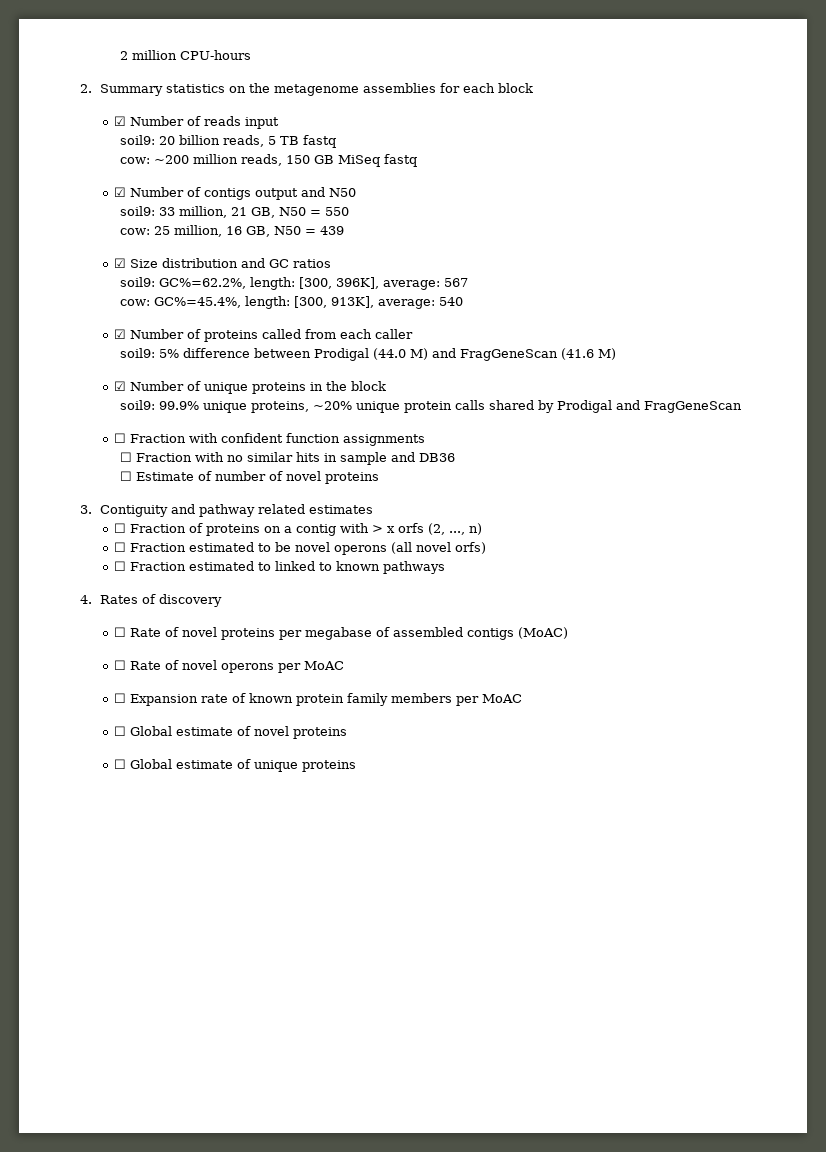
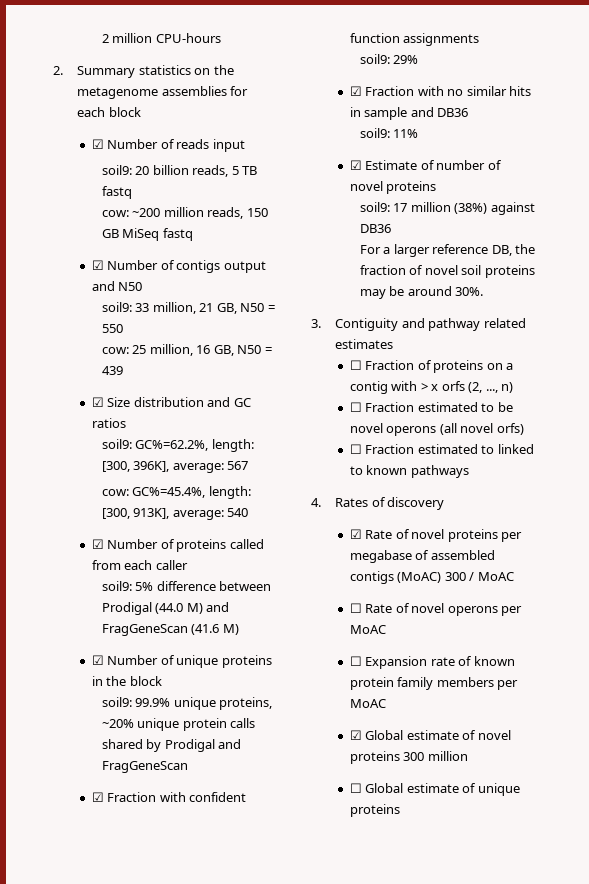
[113,433,126,443] ☐ -> [91,792,104,802] ☑
[120,452,133,462] ☐ -> [359,54,419,64] [349,86,362,96] soil9: 29% // ☑
[120,471,133,481] ☐ -> [359,128,419,138] [349,160,362,170] soil9: 11% // ☑
(380, 478) none -> [359,202,535,215] [359,224,391,233] [359,244,536,257] [359,265,535,278] [359,286,484,299] // soil9: 17 million (38%) against DB36 // For a larger reference DB, the fraction of novel soil proteins may be around 30%.
[113,627,126,637] ☐ -> [349,529,362,539] ☑
(568, 633) none -> [444,572,514,581] 300 / MoAC
[113,726,126,736] ☐ -> [349,730,362,740] ☑
(347, 733) none -> [403,751,468,761] 300 million

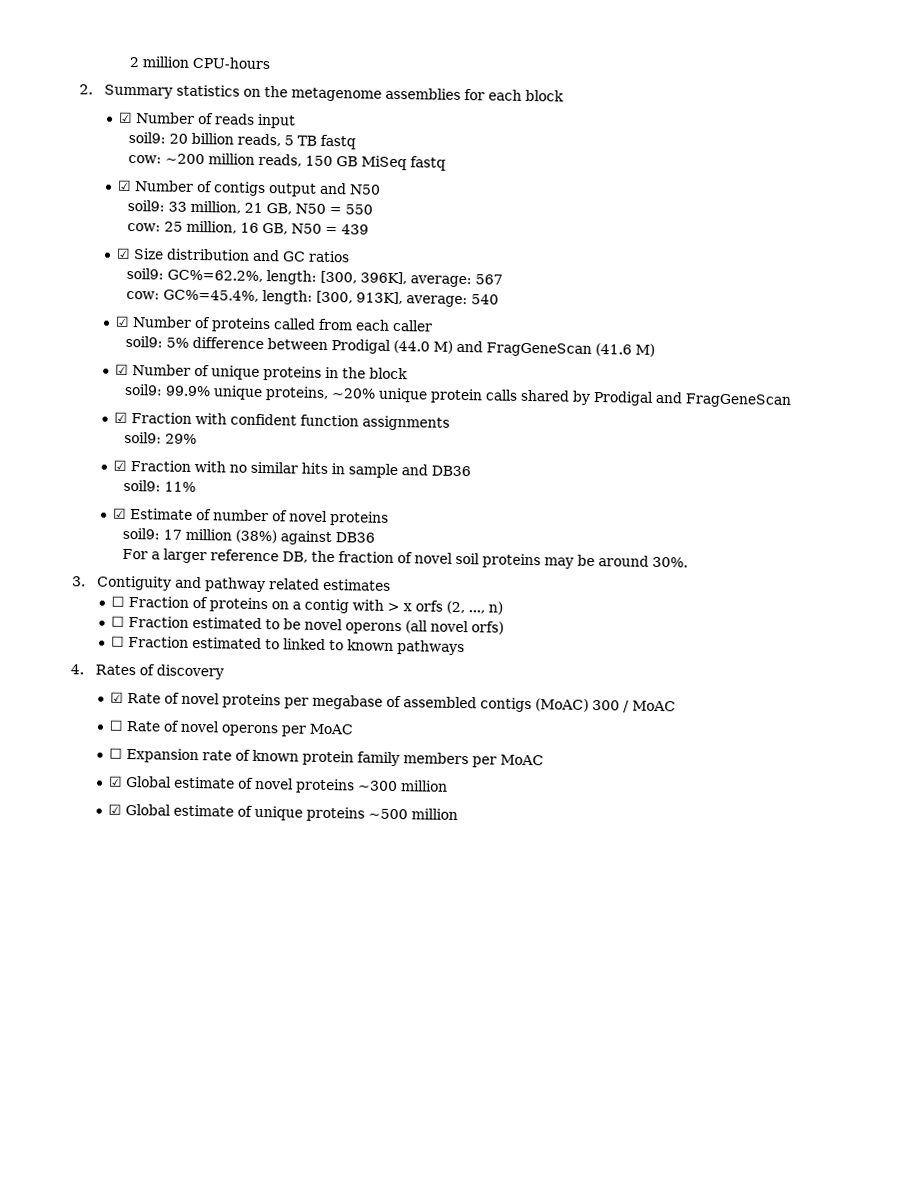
[403,752,425,761] 300 -> [358,780,399,792] ~300
[349,783,362,793] ☐ -> [108,803,123,815] ☑
(400, 810) none -> [368,808,459,820] ~500 million

